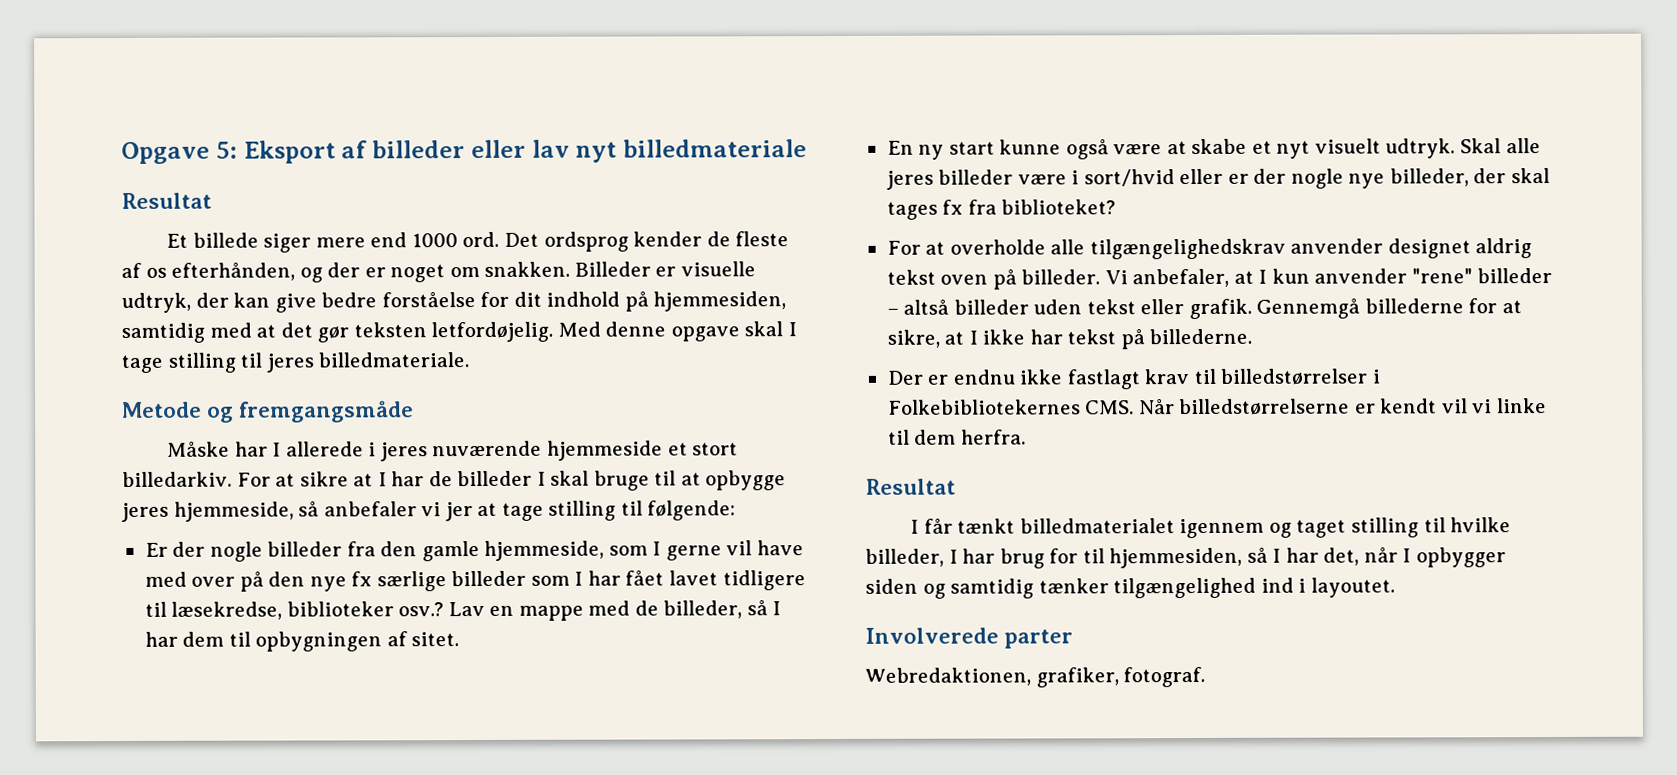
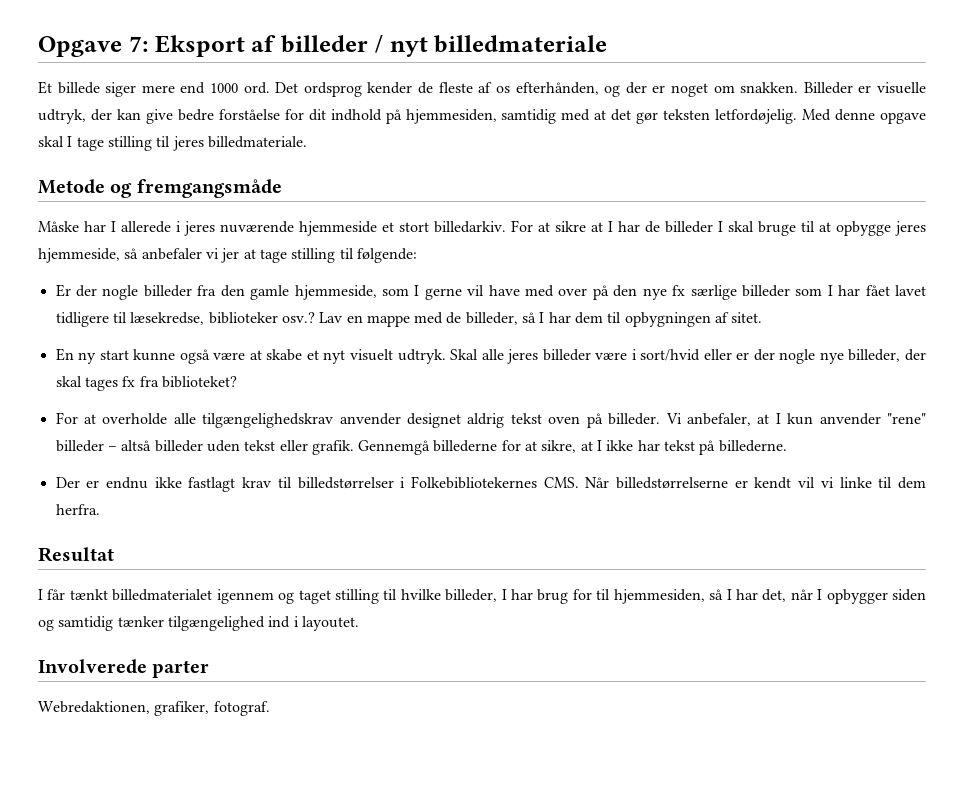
[215,141,238,159] 5: -> [128,36,148,52] 7:
[470,139,570,159] eller lav -> [374,34,383,53] /
[121,192,212,210] // Resultat -> (608, 44) none

